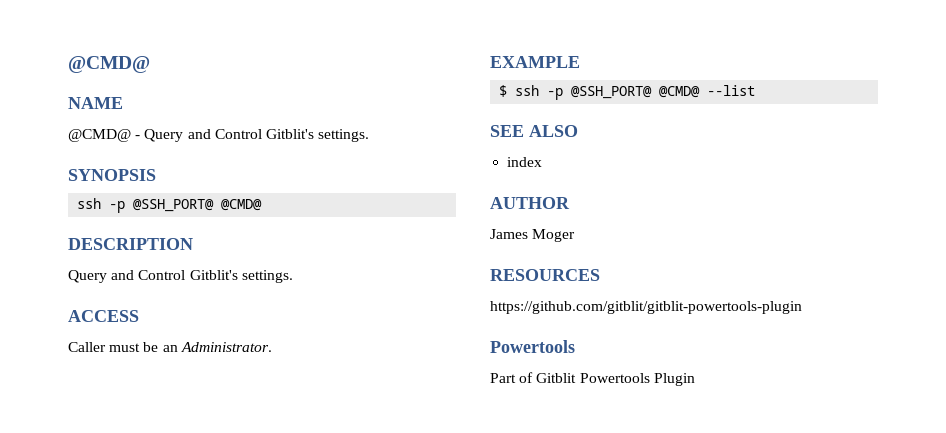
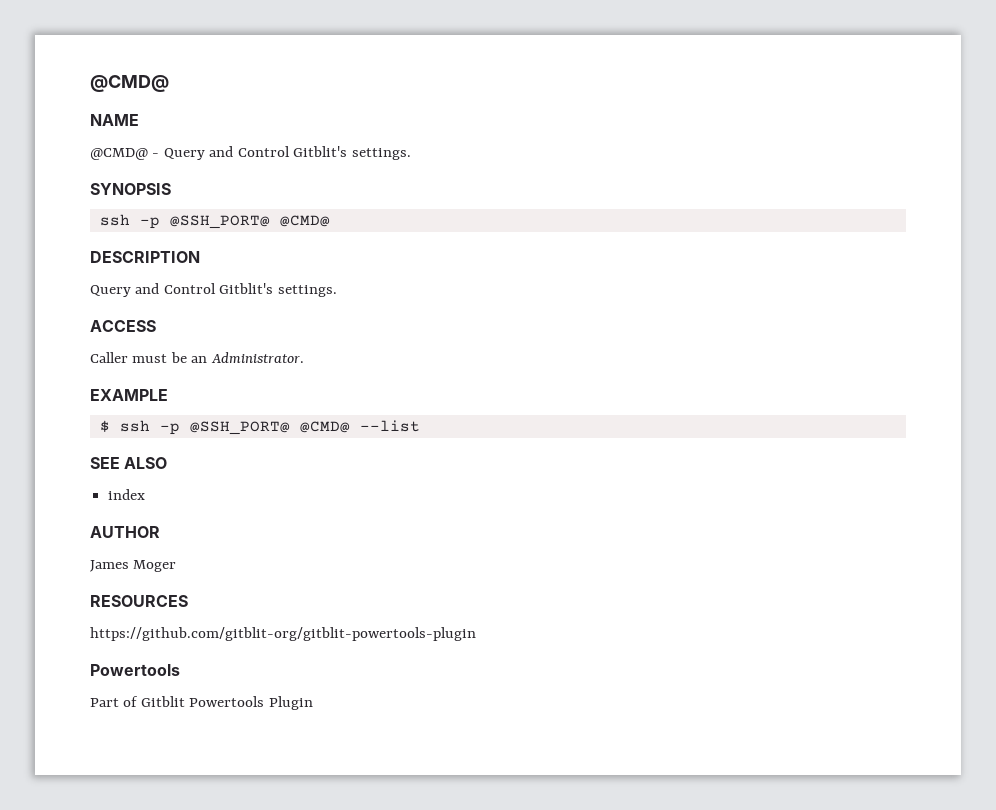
[490,301,802,314] https://github.com/gitblit/gitblit-powertools-plugin -> [90,627,476,641] https://github.com/gitblit-org/gitblit-powertools-plugin

